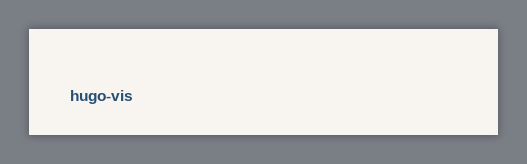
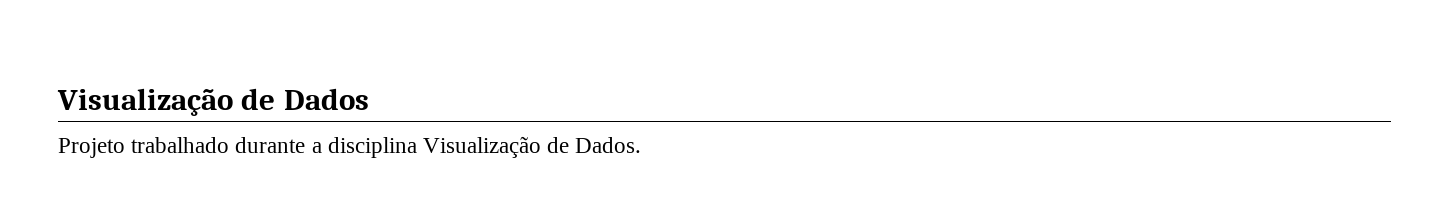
[70,90,133,104] hugo-vis -> [57,88,369,116] [58,136,642,158] Visualização de Dados // Projeto trabalhado durante a disciplina Visualização de Dados.

